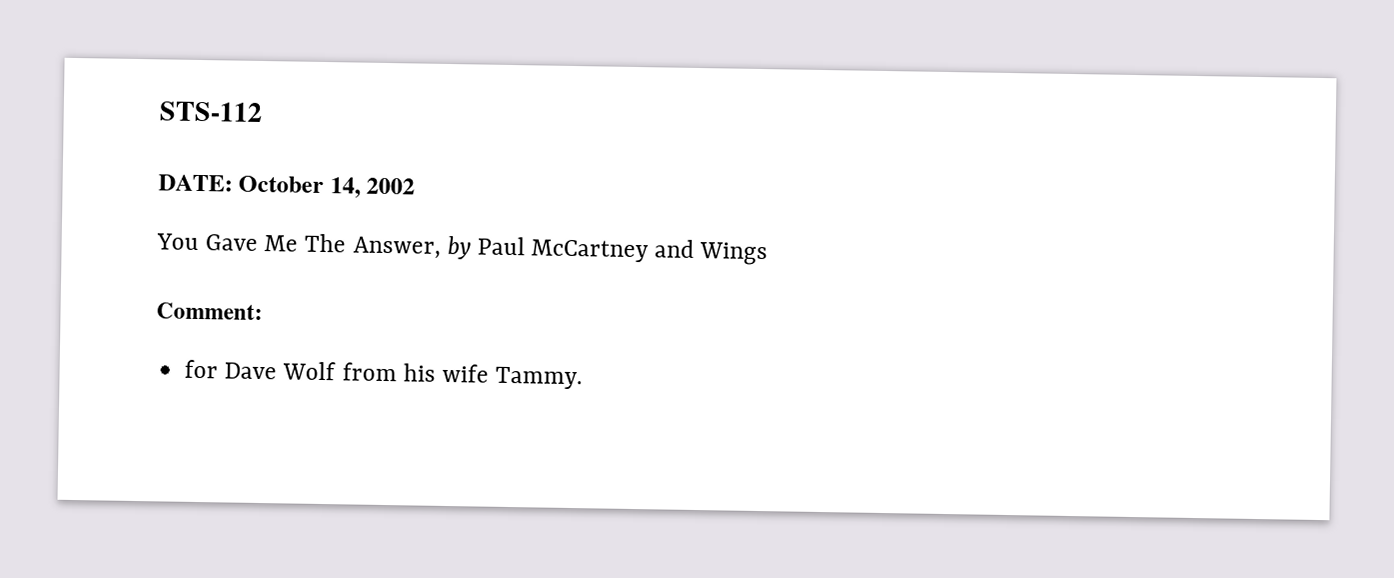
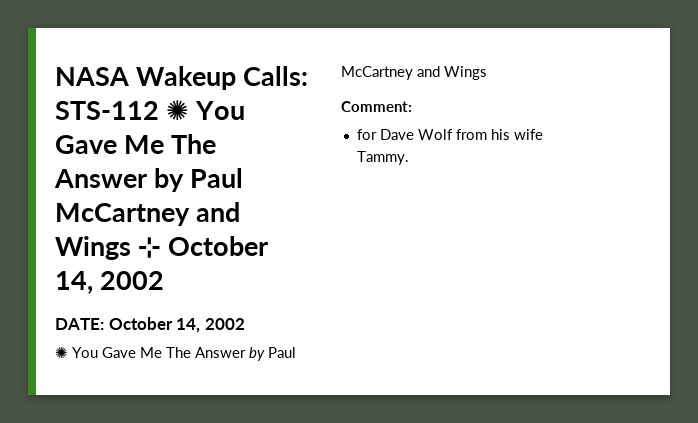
[159,101,262,122] STS-112 -> [55,66,309,90] [55,100,246,120] [55,134,217,154] [54,168,244,192] [55,202,241,226] [55,236,269,260] [55,271,165,294] NASA Wakeup Calls: STS-112 ✺ You Gave Me The Answer by Paul McCartney and Wings ⊹ October 14, 2002
[156,233,441,259] You Gave Me The Answer, -> [55,347,246,358] ✺ You Gave Me The Answer

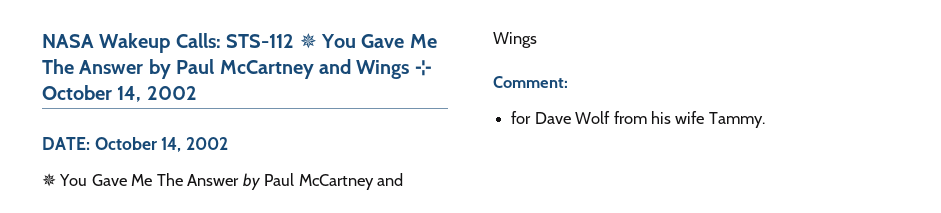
[166,100,190,120] ✺ -> [299,33,317,49] ✵
[55,347,68,358] ✺ -> [42,173,56,187] ✵

